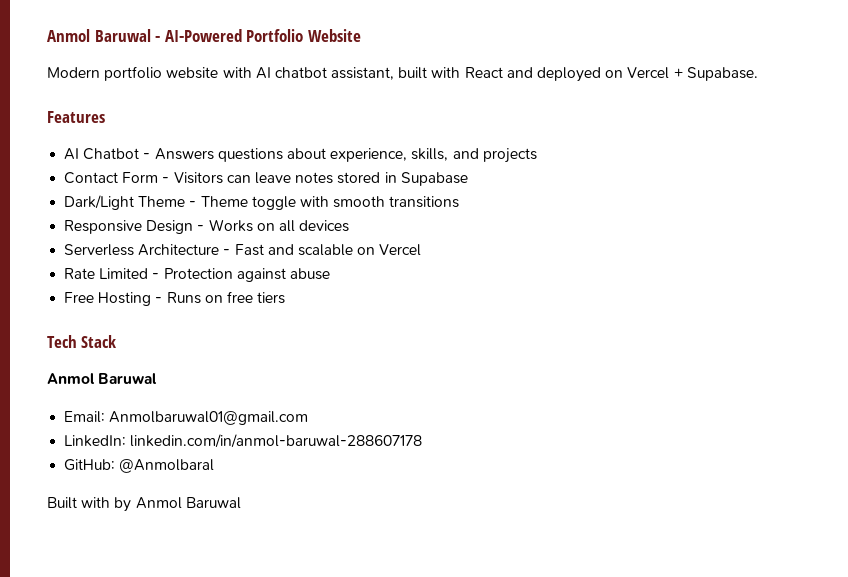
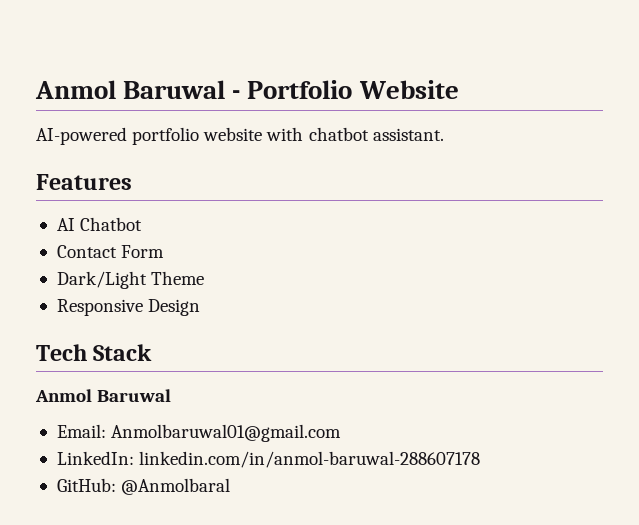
[164,29,242,42] AI-Powered -> (241, 94) none
[47,67,100,78] Modern -> [36,127,127,145] AI-powered
[255,67,758,82] [47,111,105,123] [64,148,537,163] [64,172,468,186] [64,195,460,210] [64,219,350,234] [64,244,422,256] [64,268,330,282] [64,291,286,306] AI chatbot assistant, built with React and deployed on Vercel + Supabase. // Features // AI Chatbot - Answers questions about experience, skills, and projects // Contact Form - Visitors can leave notes stored in Supabase // Dark/Light Theme - Theme toggle with smooth transitions // Responsive Design - Works on all devices // Serverless Architecture - Fast and scalable on Vercel // Rate Limited - Protection against abuse // Free Hosting - Runs on free tiers -> [308,127,444,141] [36,174,132,190] [56,217,143,231] [56,245,165,258] [56,271,205,289] [56,299,201,316] chatbot assistant. // Features // AI Chatbot // Contact Form // Dark/Light Theme // Responsive Design
[47,497,241,512] // Built with by Anmol Baruwal -> (231, 486) none

